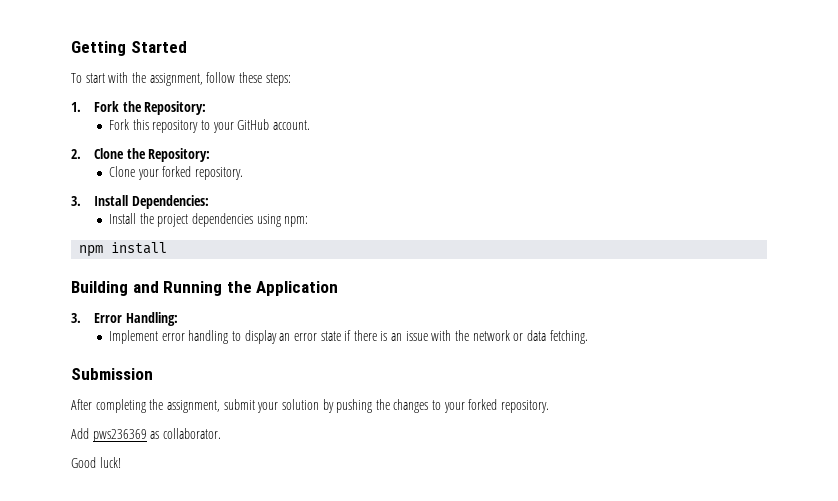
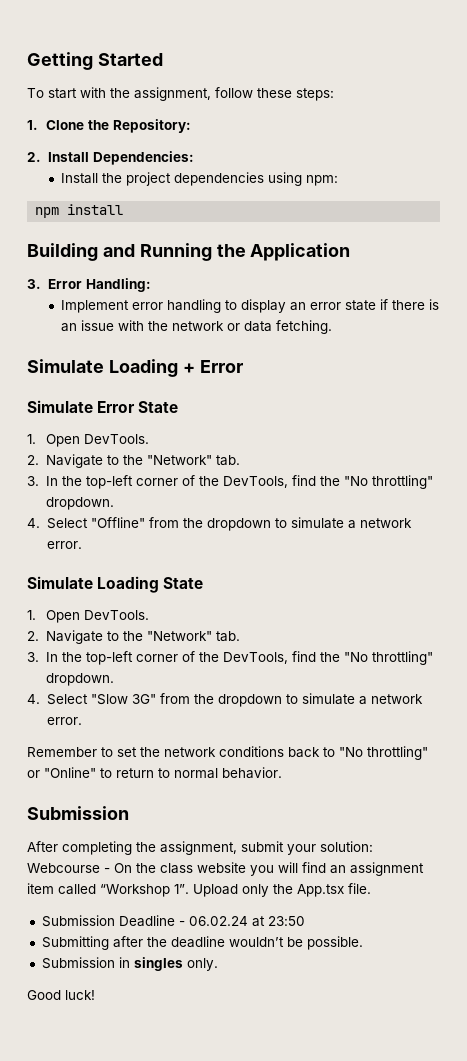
[94,101,207,115] [108,119,310,133] [71,148,211,162] [108,166,243,180] [71,196,81,206] Fork the Repository: // Fork this repository to your GitHub account. // 2. Clone the Repository: // Clone your forked repository. // 3. -> [46,119,192,133] [27,152,41,162] Clone the Repository: // 2.
(588, 337) none -> [27,359,243,377] [27,400,179,413] [27,434,150,447] [27,454,241,468] [27,475,434,489] [46,497,115,510] [27,517,412,531] [46,541,82,549] [27,576,204,593] [27,610,150,623] [27,630,241,644] [27,651,434,665] [46,673,115,686] [27,693,423,707] [46,717,82,725] [27,746,428,760] [27,767,282,779] // Simulate Loading + Error // Simulate Error State // 1. Open DevTools. // 2. Navigate to the "Network" tab. // 3. In the top-left corner of the DevTools, find the "No throttling" dropdown. // 4. Select "Offline" from the dropdown to simulate a network error. // Simulate Loading State // 1. Open DevTools. // 2. Navigate to the "Network" tab. // 3. In the top-left corner of the DevTools, find the "No throttling" dropdown. // 4. Select "Slow 3G" from the dropdown to simulate a network error. // Remember to set the network conditions back to "No throttling" or "Online" to return to normal behavior.
[281,399,550,413] [71,428,221,442] solution by pushing the changes to your forked repository. // Add pws236369 as collaborator. -> [320,841,373,852] [27,862,424,876] [27,883,371,897] [41,915,305,927] [41,936,363,950] [41,957,218,971] solution: Webcourse - On the class website you will find an assignment item called “Workshop 1”. Upload only the App.tsx file. // Submission Deadline - 06.02.24 at 23:50 // Submitting after the deadline wouldn’t be possible. // Submission in singles only.

